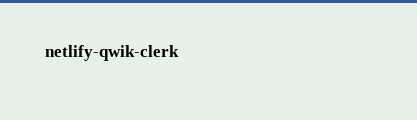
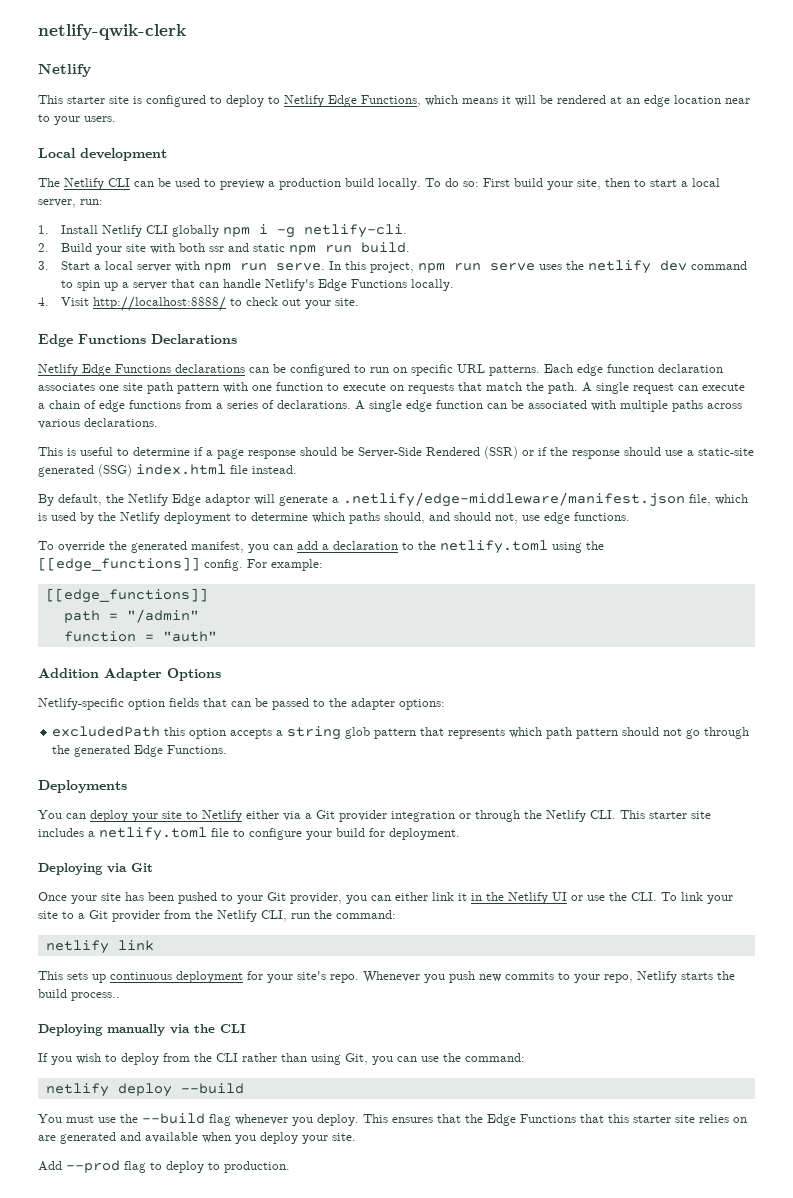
(179, 53) none -> [38,63,91,77] [38,95,750,107] [38,114,116,125] [38,148,167,161] [38,178,720,190] [38,199,103,208] [38,224,408,238] [38,242,411,255] [38,260,748,274] [61,279,455,291] [38,296,360,312] [38,334,237,347] [38,364,723,376] [38,382,745,394] [38,400,742,412] [38,418,158,429] [38,446,754,459] [38,464,297,477] [38,492,748,507] [38,512,630,524] [38,540,604,554] [38,557,323,572] [45,588,208,603] [63,609,199,623] [63,631,217,642] [38,668,221,681] [38,698,445,710] [52,726,750,740] [52,745,228,757] [38,780,127,793] [38,810,711,822] [38,827,460,841] [38,863,153,875] [38,892,733,904] [38,910,396,922] [45,940,154,954] [38,971,735,983] [38,989,120,1001] [38,1024,246,1036] [38,1053,525,1065] [45,1083,244,1097] [38,1113,747,1126] [38,1132,356,1144] [38,1160,290,1173] // Netlify // This starter site is configured to deploy to Netlify Edge Functions, which means it will be rendered at an edge location near to your users. // Local development // The Netlify CLI can be used to preview a production build locally. To do so: First build your site, then to start a local server, run: // 1. Install Netlify CLI globally npm i -g netlify-cli. // 2. Build your site with both ssr and static npm run build. // 3. Start a local server with npm run serve. In this project, npm run serve uses the netlify dev command to spin up a server that can handle Netlify's Edge Functions locally. // 4. Visit http://localhost:8888/ to check out your site. // Edge Functions Declarations // Netlify Edge Functions declarations can be configured to run on specific URL patterns. Each edge function declaration associates one site path pattern with one function to execute on requests that match the path. A single request can execute a chain of edge functions from a series of declarations. A single edge function can be associated with multiple paths across various declarations. // This is useful to determine if a page response should be Server-Side Rendered (SSR) or if the response should use a static-site generated (SSG) index.html file instead. // By default, the Netlify Edge adaptor will generate a .netlify/edge-middleware/manifest.json file, which is used by the Netlify deployment to determine which paths should, and should not, use edge functions. // To override the generated manifest, you can add a declaration to the netlify.toml using the [[edge_functions]] config. For example: // [[edge_functions]] // path = "/admin" // function = "auth" // Addition Adapter Options // Netlify-specific option fields that can be passed to the adapter options: // excludedPath this option accepts a string glob pattern that represents which path pattern should not go through the generated Edge Functions. // Deployments // You can deploy your site to Netlify either via a Git provider integration or through the Netlify CLI. This starter site includes a netlify.toml file to configure your build for deployment. // Deploying via Git // Once your site has been pushed to your Git provider, you can either link it in the Netlify UI or use the CLI. To link your site to a Git provider from the Netlify CLI, run the command: // netlify link // This sets up continuous deployment for your site's repo. Whenever you push new commits to your repo, Netlify starts the build process.. // Deploying manually via the CLI // If you wish to deploy from the CLI rather than using Git, you can use the command: // netlify deploy --build // You must use the --build flag whenever you deploy. This ensures that the Edge Functions that this starter site relies on are generated and available when you deploy your site. // Add --prod flag to deploy to production.

